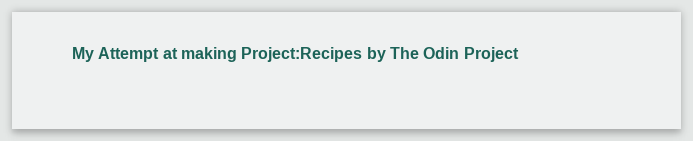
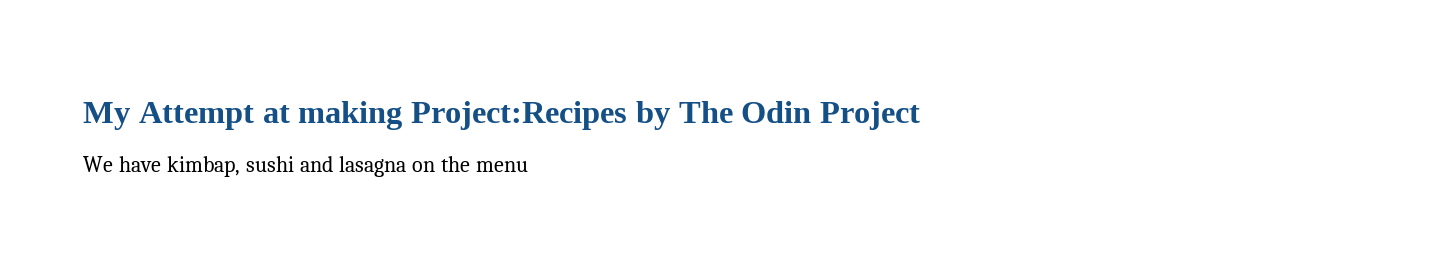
(519, 54) none -> [83,156,528,177] // We have kimbap, sushi and lasagna on the menu

